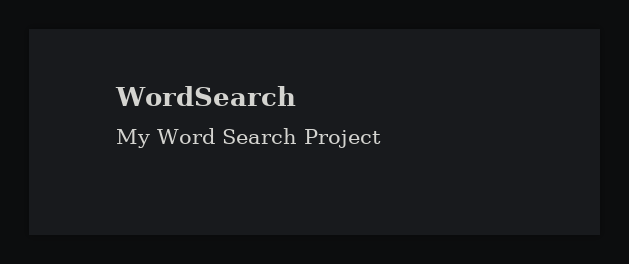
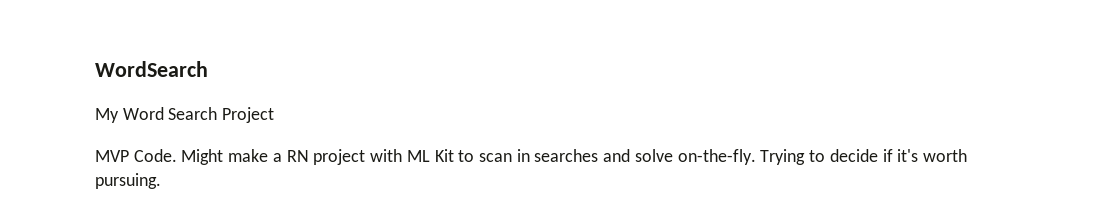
(381, 138) none -> [95,149,967,165] [95,173,161,189] // MVP Code. Might make a RN project with ML Kit to scan in searches and solve on-the-fly. Trying to decide if it's worth pursuing.

